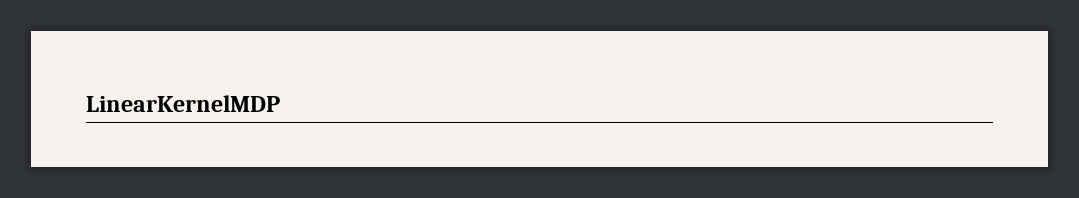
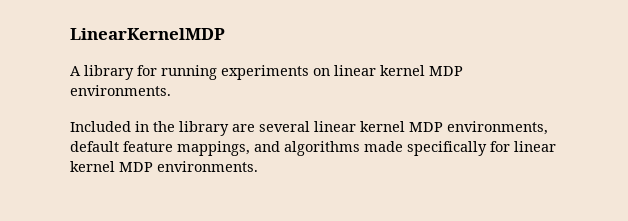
(280, 103) none -> [70,65,463,80] [70,85,171,96] [70,121,548,136] [70,141,556,156] [70,161,258,172] // A library for running experiments on linear kernel MDP environments. // Included in the library are several linear kernel MDP environments, default feature mappings, and algorithms made specifically for linear kernel MDP environments.

